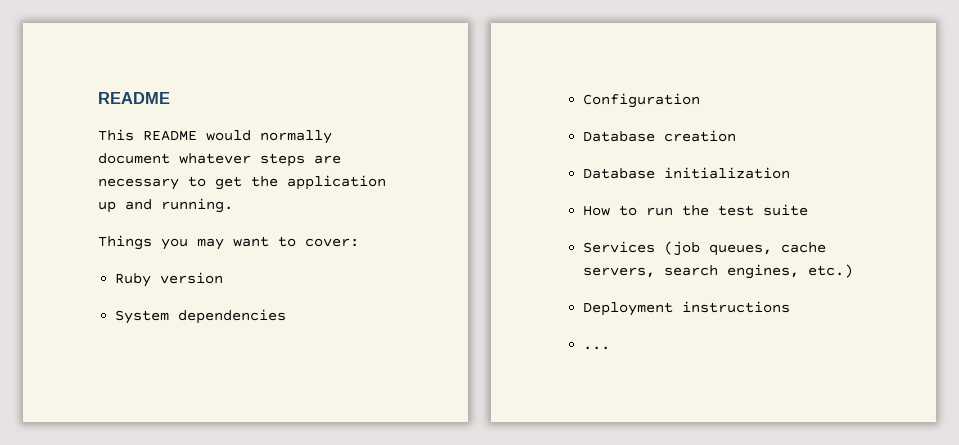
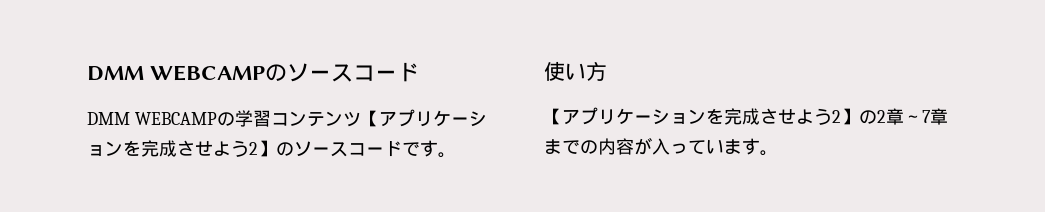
[98,92,170,104] [98,129,332,144] [98,153,341,167] [98,175,386,190] [98,198,233,213] [98,235,359,250] [115,272,224,287] [115,309,287,324] [583,93,701,108] [583,130,737,142] [583,167,791,179] [583,204,809,216] [583,241,827,256] [583,264,854,279] [583,301,791,316] [583,346,611,350] README // This README would normally document whatever steps are necessary to get the application up and running. // Things you may want to cover: // Ruby version // System dependencies // Configuration // Database creation // Database initialization // How to run the test suite // Services (job queues, cache servers, search engines, etc.) // Deployment instructions // ... -> [87,62,419,82] [87,109,487,127] [87,140,456,158] [544,61,607,81] [544,107,948,125] [544,137,778,156] DMM WEBCAMPのソースコード // DMM WEBCAMPの学習コンテンツ【アプリケーションを完成させよう2】のソースコードです。 // 使い方 // 【アプリケーションを完成させよう2】の2章～7章までの内容が入っています。

